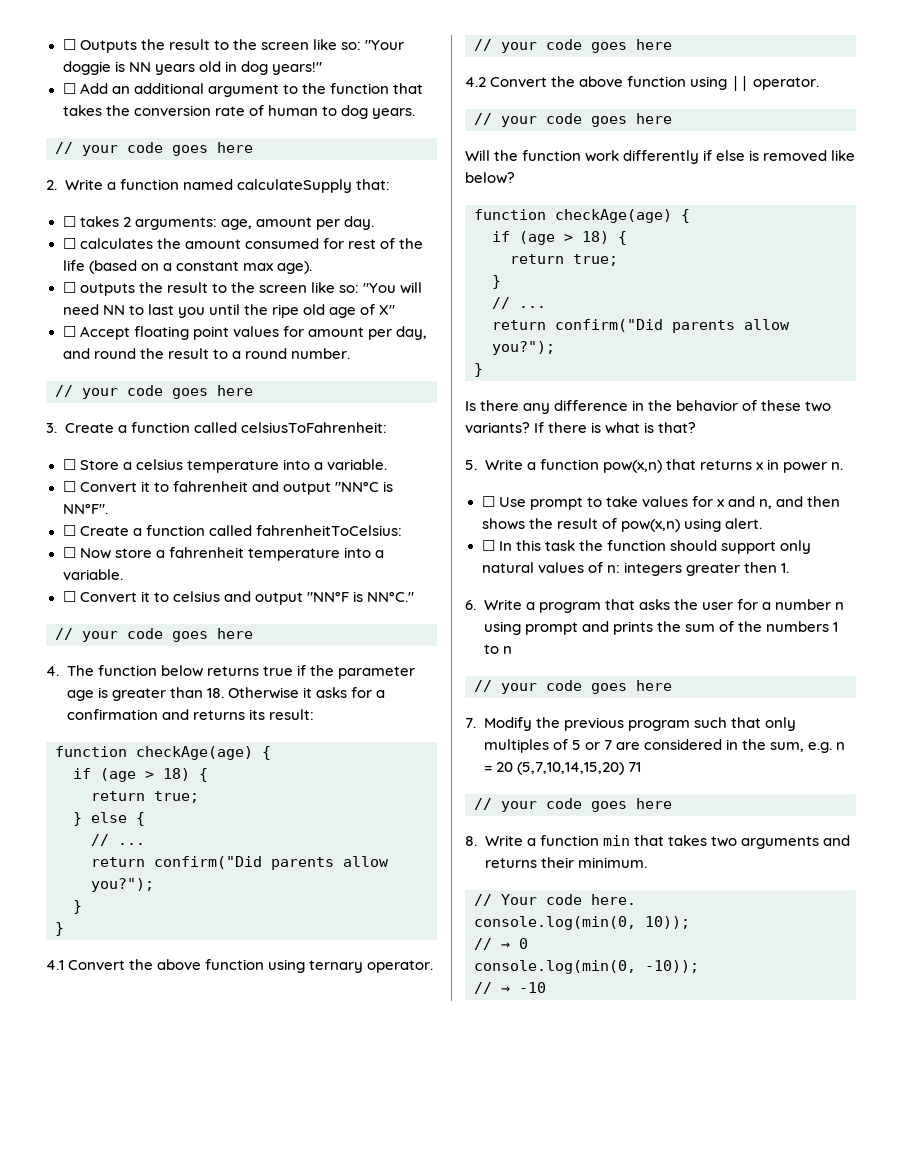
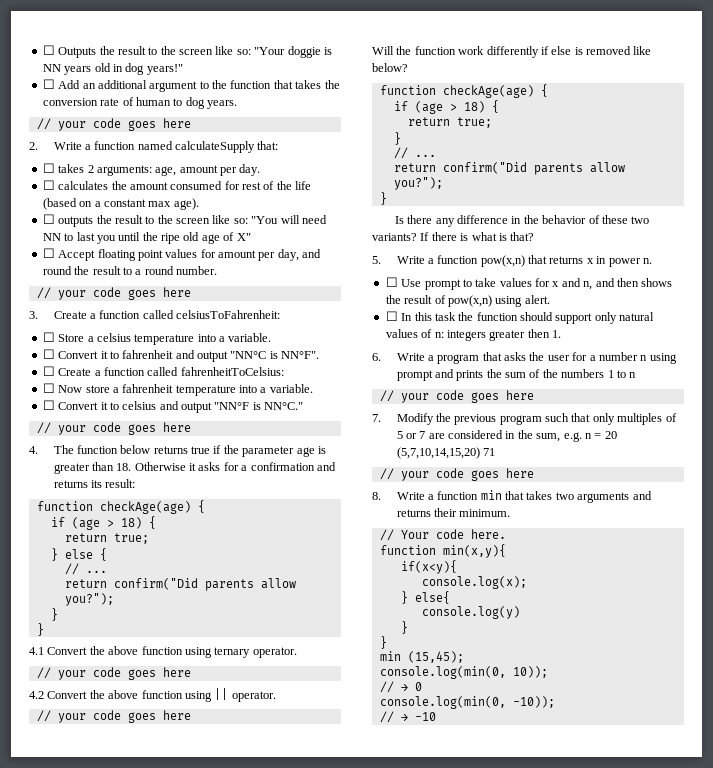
(636, 899) none -> [379,544,506,558] [400,560,457,574] [421,576,527,589] [400,591,450,604] [421,606,520,619] [400,621,408,634] [379,636,387,649] [379,651,464,663] // function min(x,y){ // if(x<y){ // console.log(x); // } else{ // console.log(y) // } // } // min (15,45);

